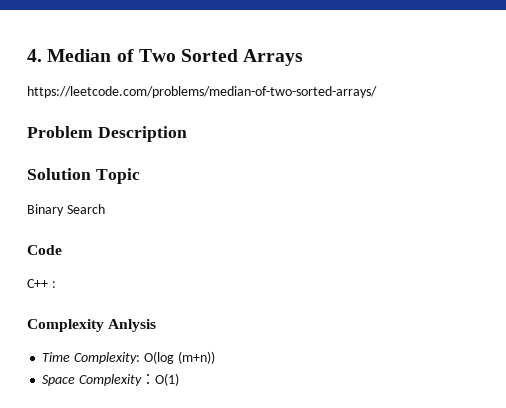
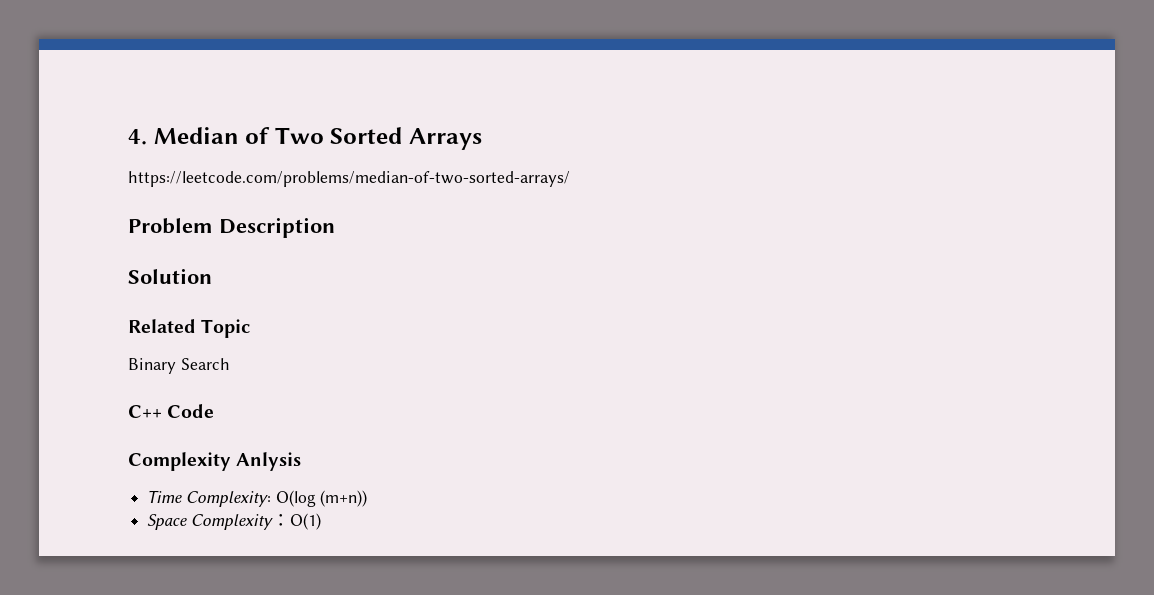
(91, 174) none -> [128,319,196,333] // Related
(105, 209) none -> [128,405,162,418] C++
[27,279,56,288] // C++ : -> (215, 411) none

